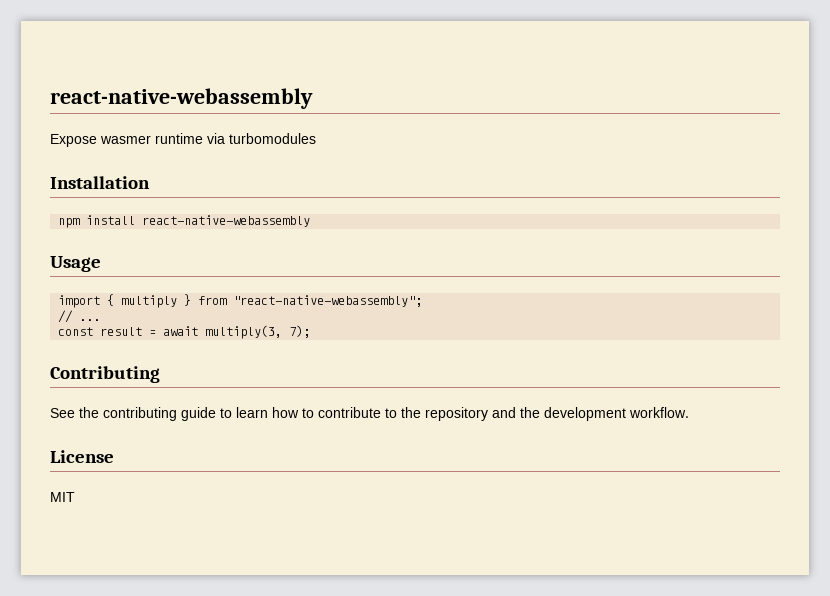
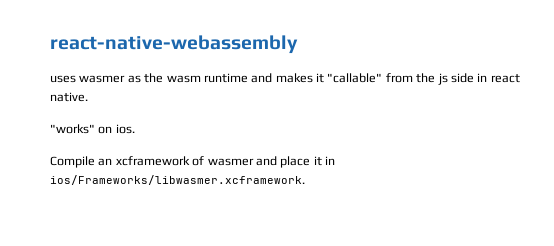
[50,88,313,109] [50,133,316,147] [50,176,150,189] [58,215,311,228] [50,256,101,272] [58,294,423,308] [58,310,101,323] [58,325,311,339] [50,366,160,383] [50,407,689,421] [50,450,114,463] [50,492,75,502] react-native-webassembly // Expose wasmer runtime via turbomodules // Installation // npm install react-native-webassembly // Usage // import { multiply } from "react-native-webassembly"; // // ... // const result = await multiply(3, 7); // Contributing // See the contributing guide to learn how to contribute to the repository and the development workflow. // License // MIT -> [50,35,298,54] [50,73,520,85] [50,92,88,102] [50,124,135,134] [50,156,335,168] [50,175,305,185] react-native-webassembly // uses wasmer as the wasm runtime and makes it "callable" from the js side in react native. // "works" on ios. // Compile an xcframework of wasmer and place it in ios/Frameworks/libwasmer.xcframework.

